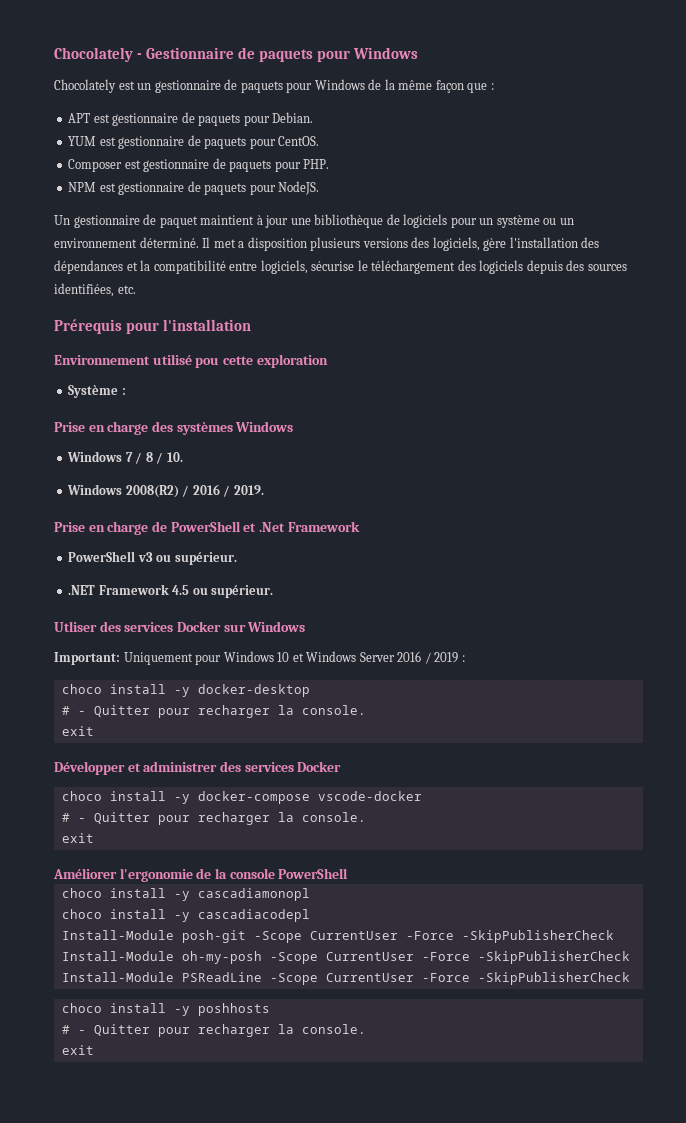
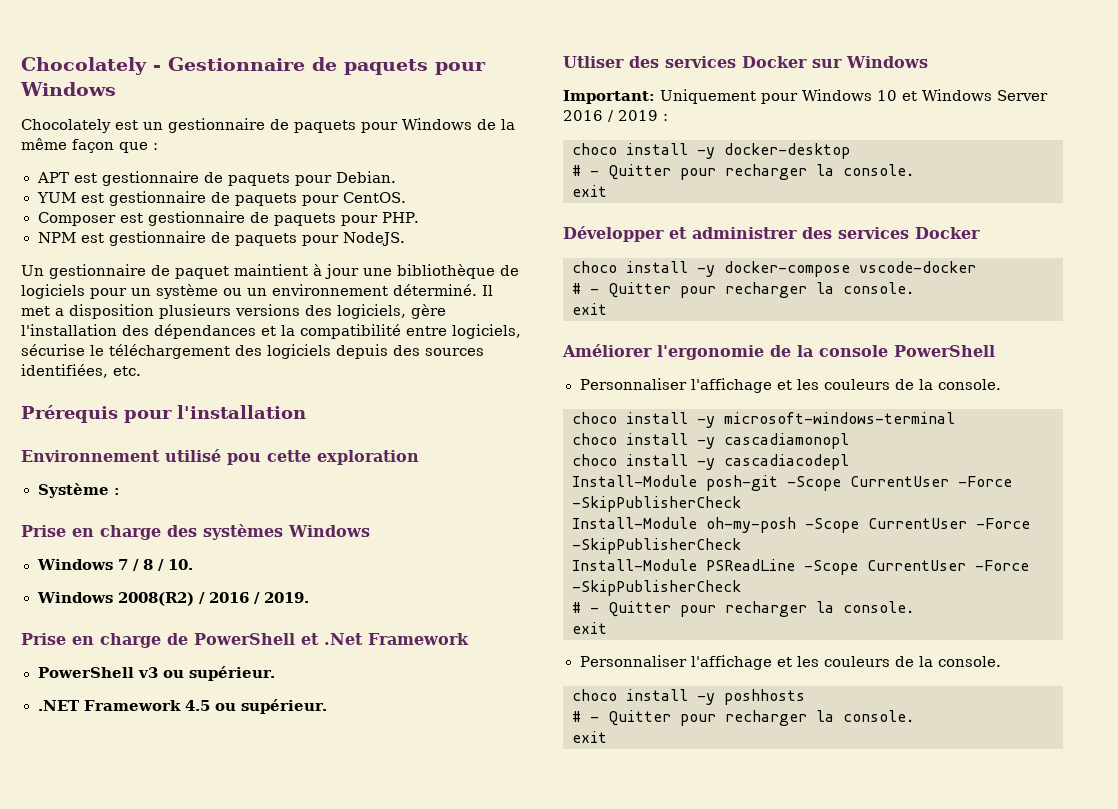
(349, 873) none -> [579,378,1001,393] [572,412,955,428] // Personnaliser l'affichage et les couleurs de la console. // choco install -y microsoft-windows-terminal
(630, 978) none -> [572,601,914,617] [572,622,607,634] [579,655,1001,670] // # - Quitter pour recharger la console. // exit // Personnaliser l'affichage et les couleurs de la console.

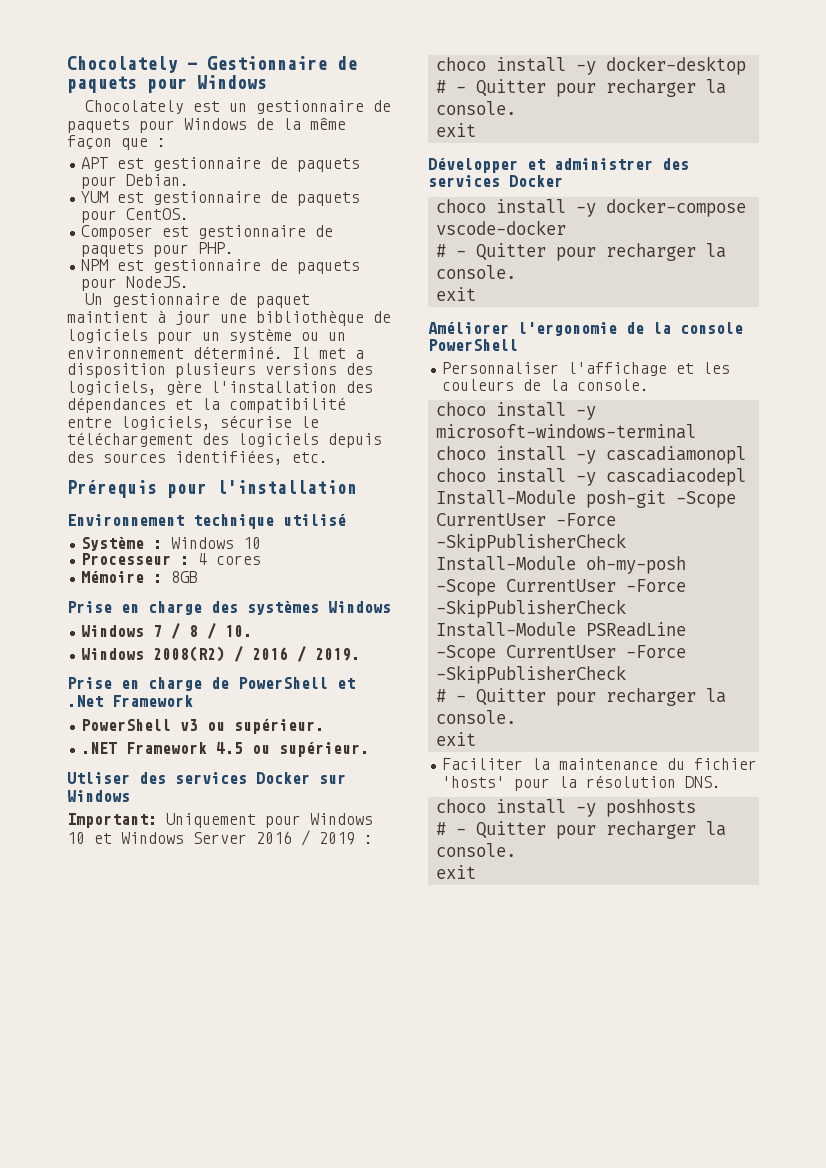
(160, 456) none -> [193,514,274,529] technique
[227,450,419,465] pou cette exploration -> (346, 519) none
(120, 491) none -> [171,537,262,549] [81,553,262,565] [81,570,199,583] Windows 10 // Processeur : 4 cores // Mémoire : 8GB
[579,655,1001,670] Personnaliser l'affichage et les couleurs de la console. -> [442,758,758,770] [442,775,722,791] Faciliter la maintenance du fichier 'hosts' pour la résolution DNS.

